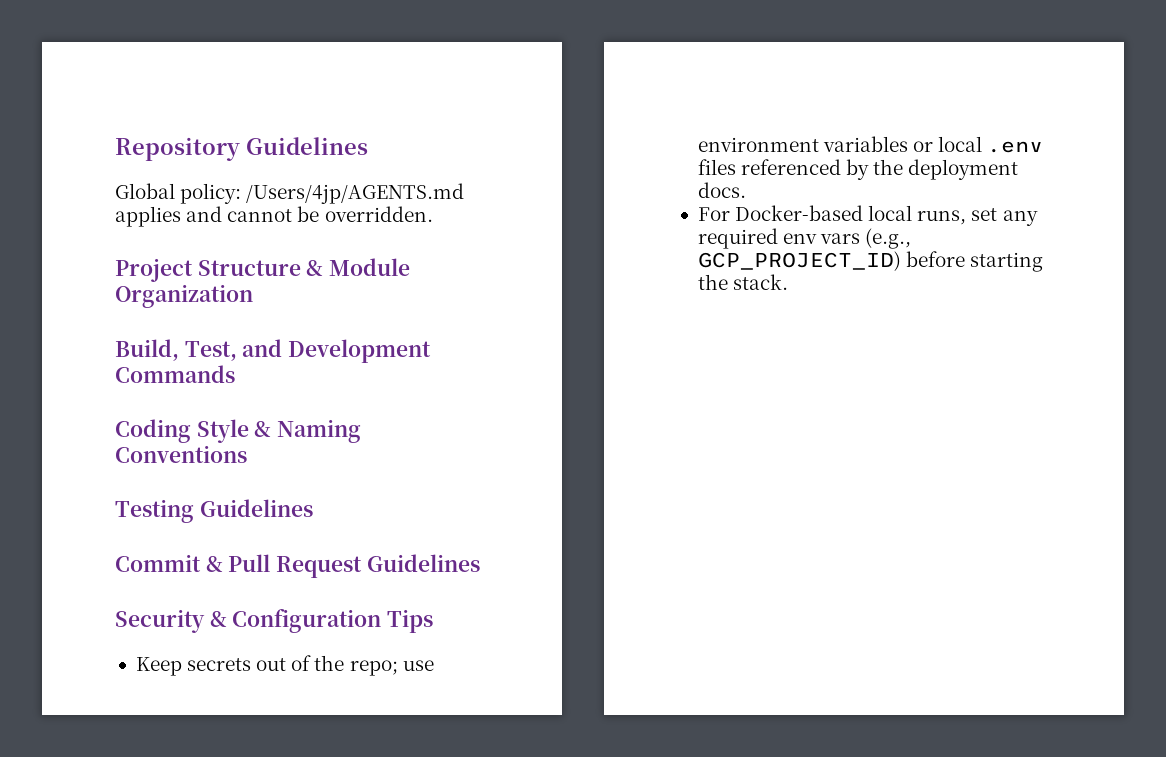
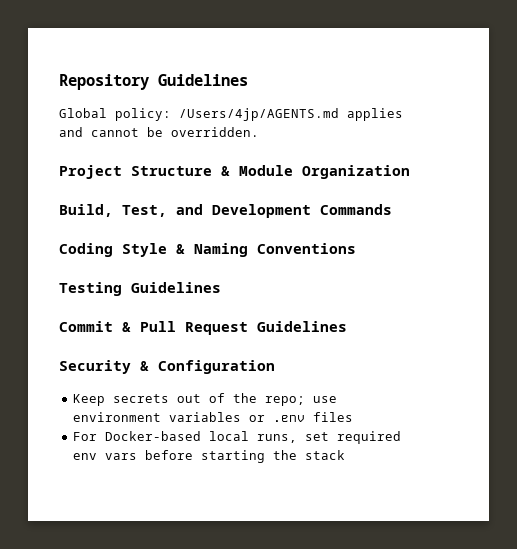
[387,609,434,633] Tips -> (275, 367) none
[938,136,983,152] local -> (265, 418) none
[741,159,1019,180] [697,182,746,198] referenced by the deployment docs. -> (353, 417) none
[1002,210,1038,226] any -> (329, 436) none
[865,228,912,249] [697,251,901,271] (e.g., GCP_PROJECT_ID) -> (137, 456) none
[733,274,789,290] stack. -> [304,450,345,460] stack

